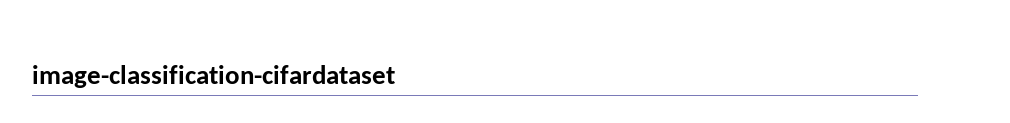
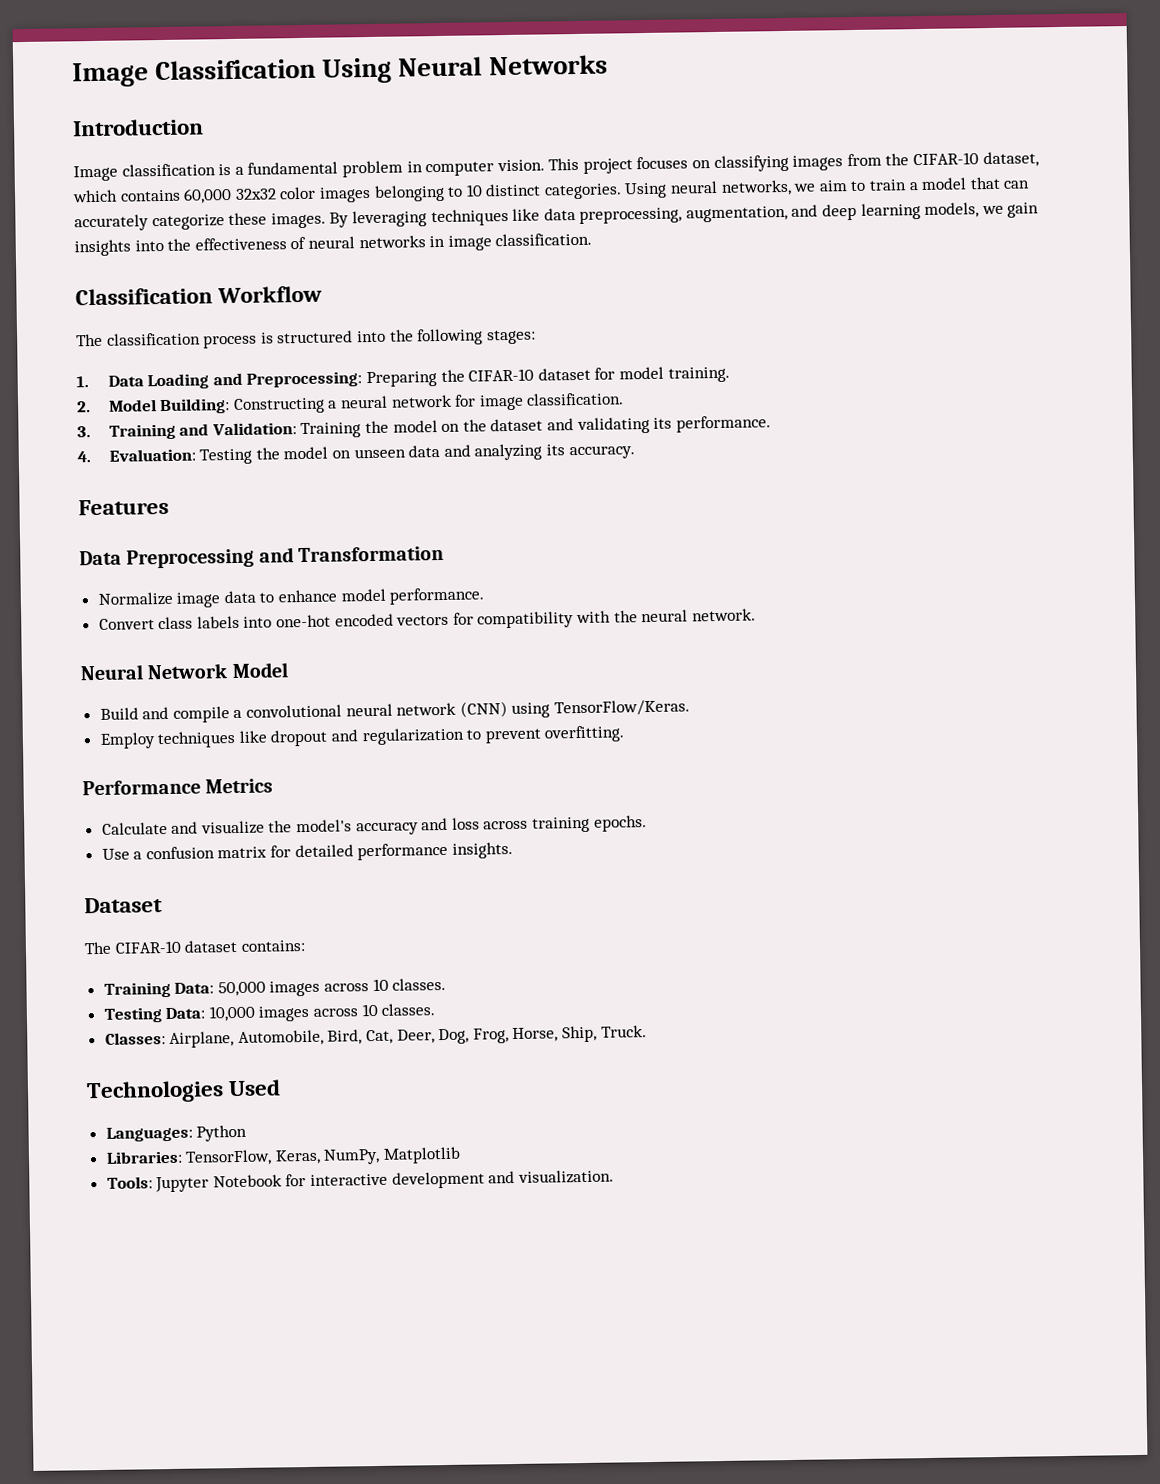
[32,65,395,88] image-classification-cifardataset -> [72,54,608,88] [72,118,204,137] [73,151,1039,182] [72,176,1031,204] [74,202,1040,232] [74,232,593,257] [75,285,323,306] [76,328,536,349] [76,366,730,390] [77,392,625,415] [77,415,771,440] [77,443,635,465] [78,498,169,516] [79,545,444,569] [97,587,485,608] [98,608,756,630] [80,662,289,681] [99,699,691,723] [99,725,625,749] [82,778,274,796] [101,815,647,836] [101,841,513,861] [84,897,163,914] [84,939,305,955] [103,977,447,998] [103,1003,436,1023] [104,1025,647,1048] [86,1079,282,1104] [105,1124,248,1142] [105,1146,462,1166] [106,1169,614,1193] Image Classification Using Neural Networks // Introduction // Image classification is a fundamental problem in computer vision. This project focuses on classifying images from the CIFAR-10 dataset, which contains 60,000 32x32 color images belonging to 10 distinct categories. Using neural networks, we aim to train a model that can accurately categorize these images. By leveraging techniques like data preprocessing, augmentation, and deep learning models, we gain insights into the effectiveness of neural networks in image classification. // Classification Workflow // The classification process is structured into the following stages: // 1. Data Loading and Preprocessing: Preparing the CIFAR-10 dataset for model training. // 2. Model Building: Constructing a neural network for image classification. // 3. Training and Validation: Training the model on the dataset and validating its performance. // 4. Evaluation: Testing the model on unseen data and analyzing its accuracy. // Features // Data Preprocessing and Transformation // Normalize image data to enhance model performance. // Convert class labels into one-hot encoded vectors for compatibility with the neural network. // Neural Network Model // Build and compile a convolutional neural network (CNN) using TensorFlow/Keras. // Employ techniques like dropout and regularization to prevent overfitting. // Performance Metrics // Calculate and visualize the model's accuracy and loss across training epochs. // Use a confusion matrix for detailed performance insights. // Dataset // The CIFAR-10 dataset contains: // Training Data: 50,000 images across 10 classes. // Testing Data: 10,000 images across 10 classes. // Classes: Airplane, Automobile, Bird, Cat, Deer, Dog, Frog, Horse, Ship, Truck. // Technologies Used // Languages: Python // Libraries: TensorFlow, Keras, NumPy, Matplotlib // Tools: Jupyter Notebook for interactive development and visualization.

